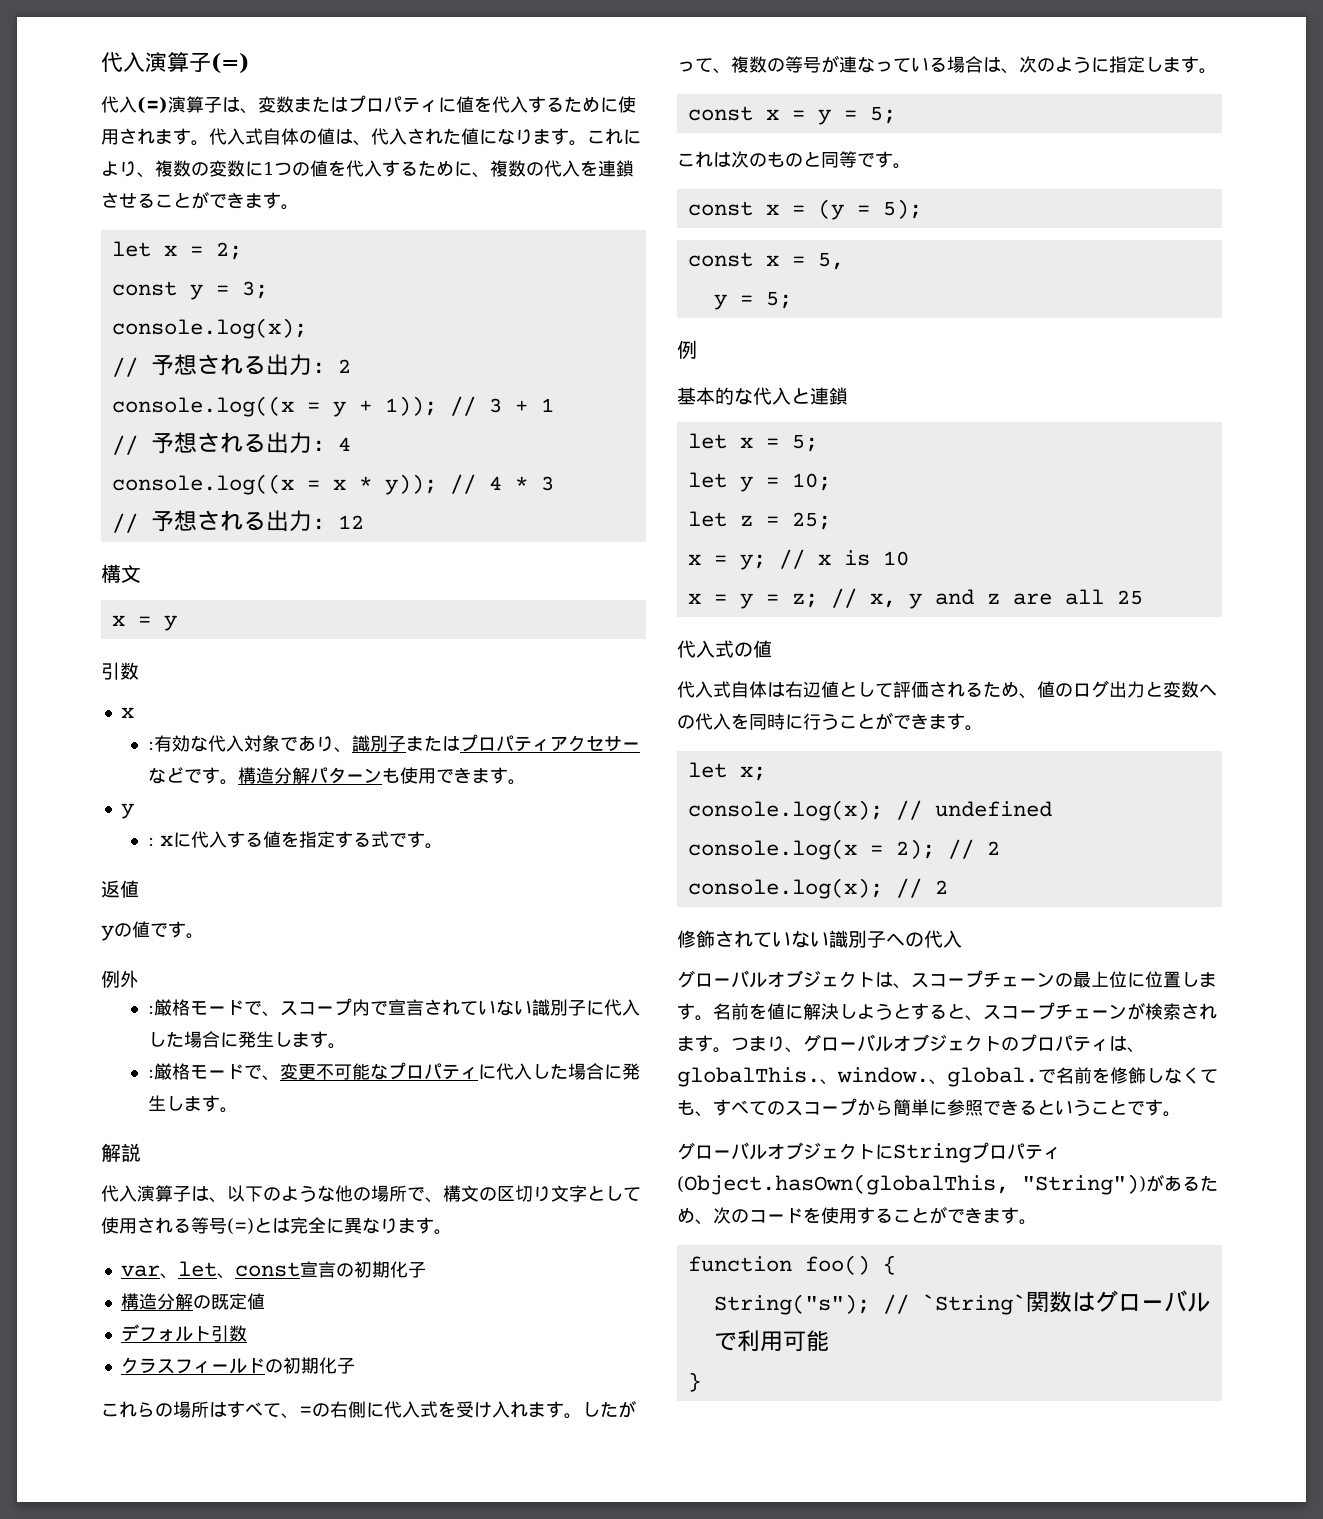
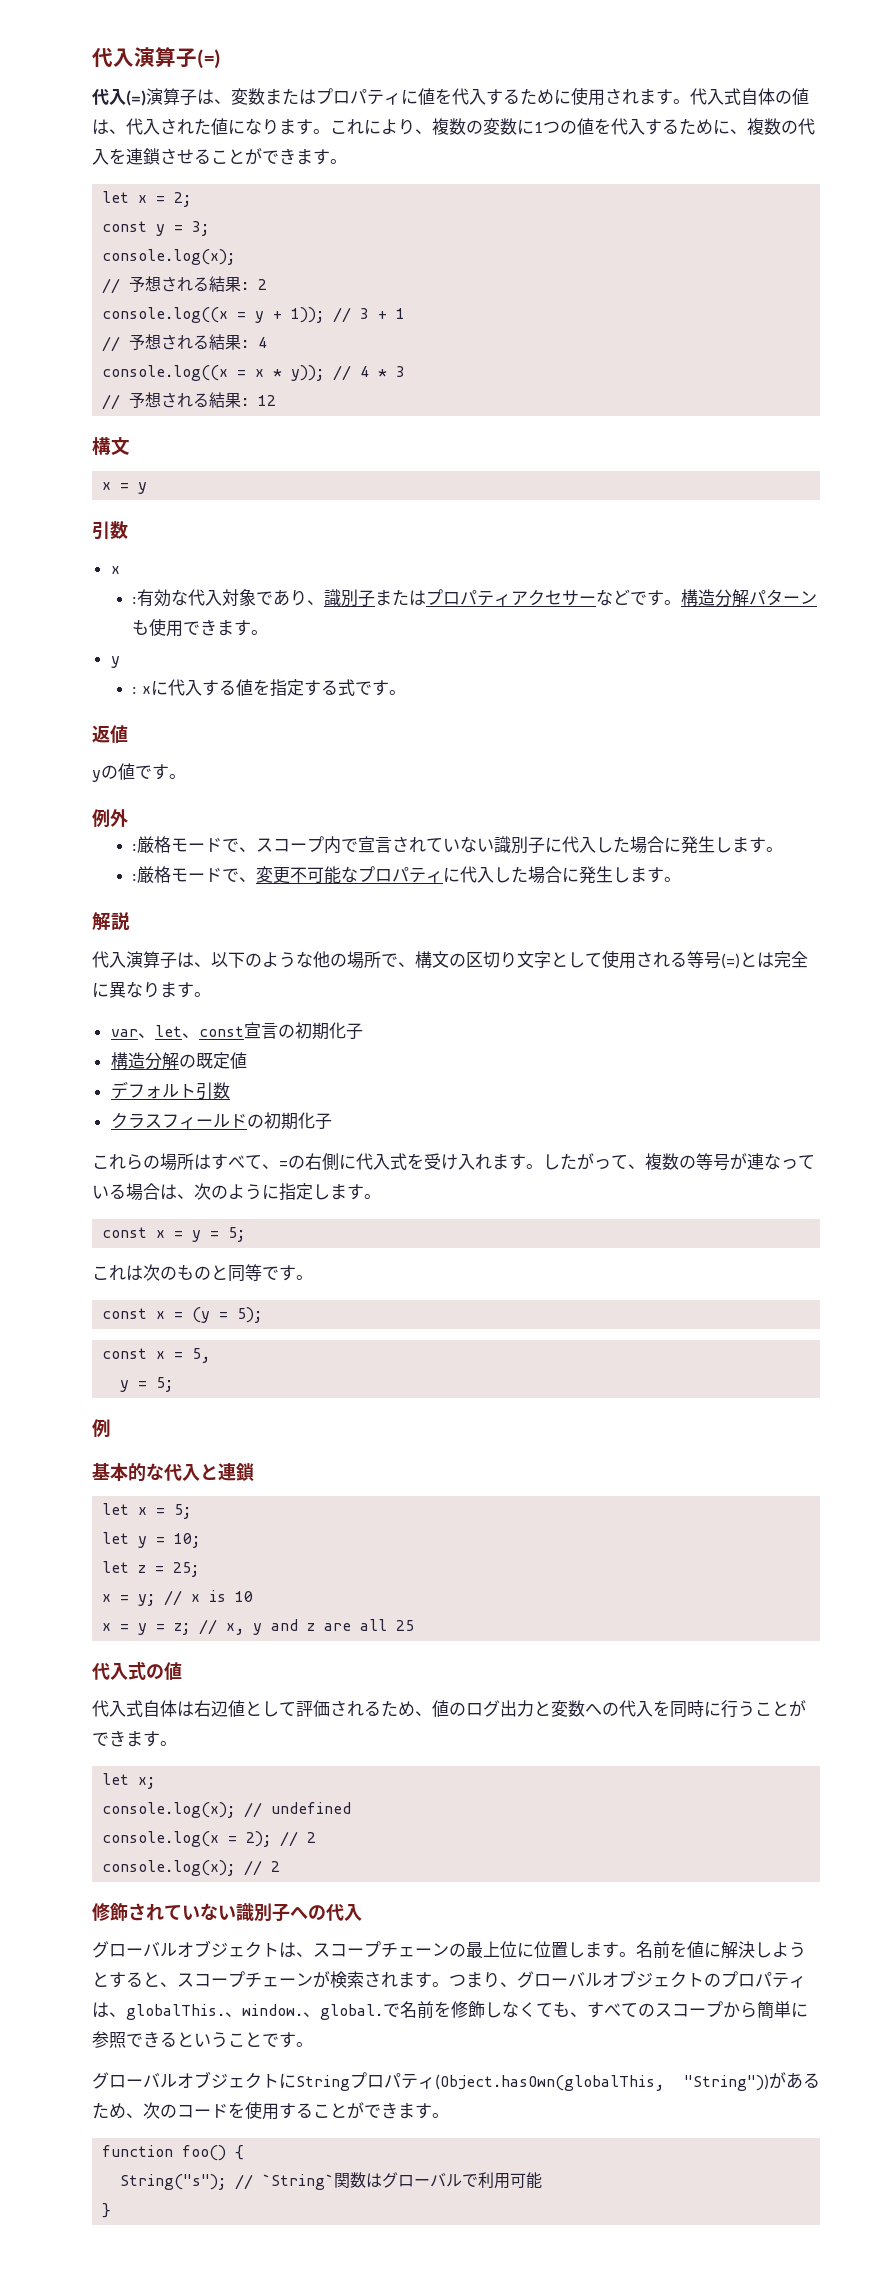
[265,354,312,376] 出力 -> [209,276,242,292] 結果
[265,432,312,454] 出力 -> [209,334,242,350] 結果
[265,510,312,532] 出力 -> [209,392,242,408] 結果

